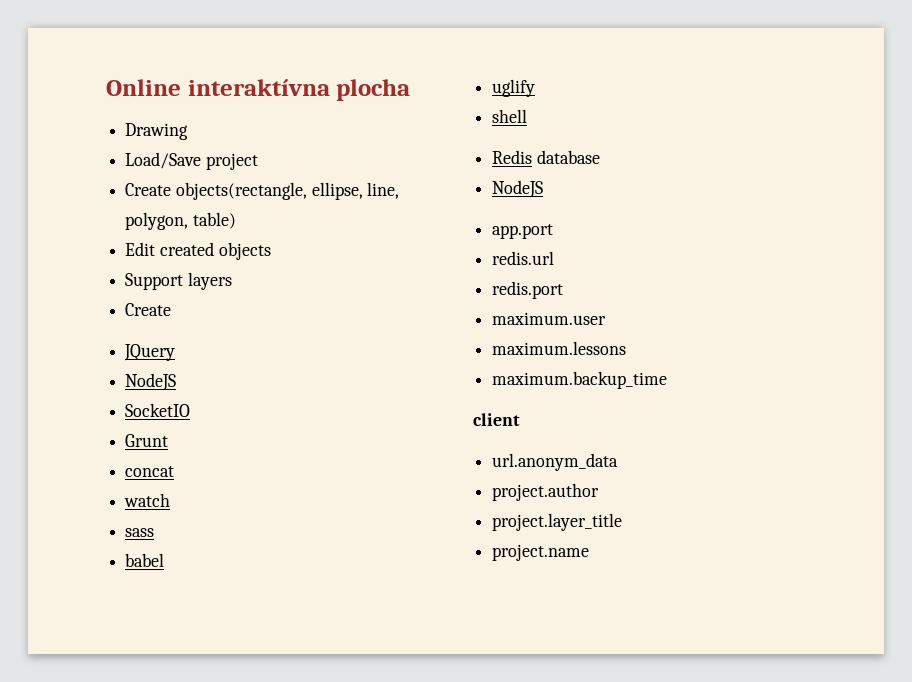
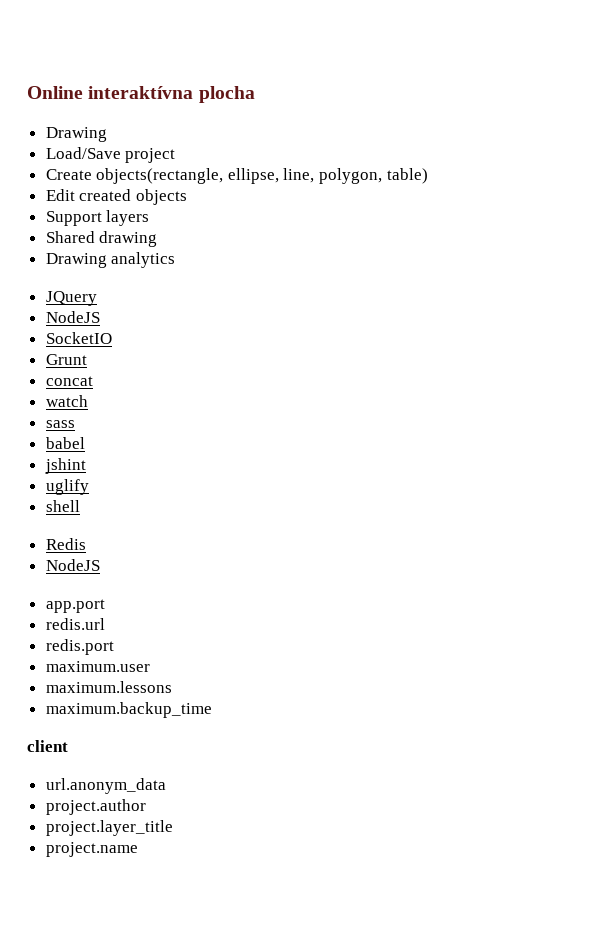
[125,303,172,316] Create -> [45,231,158,247] [45,252,176,268] Shared drawing // Drawing analytics
(165, 560) none -> [44,458,86,474] // jshint
[536,150,600,164] database -> (86, 544) none

